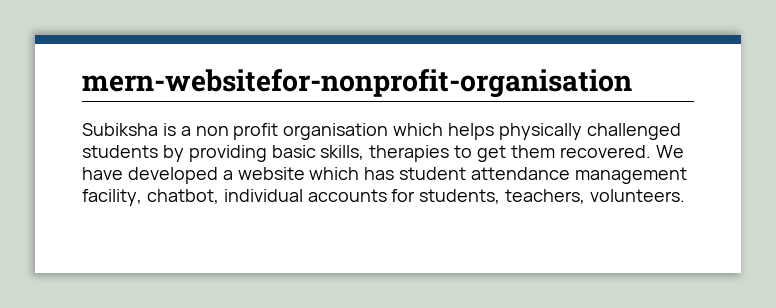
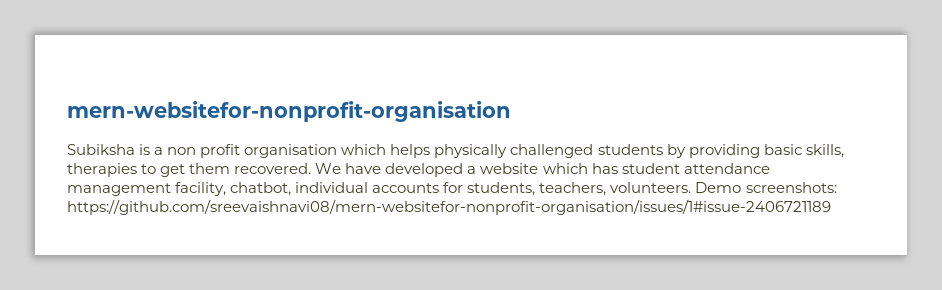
(686, 195) none -> [695,182,837,193] [67,199,831,215] Demo screenshots: https://github.com/sreevaishnavi08/mern-websitefor-nonprofit-organisation/issues/1#issue-2406721189

